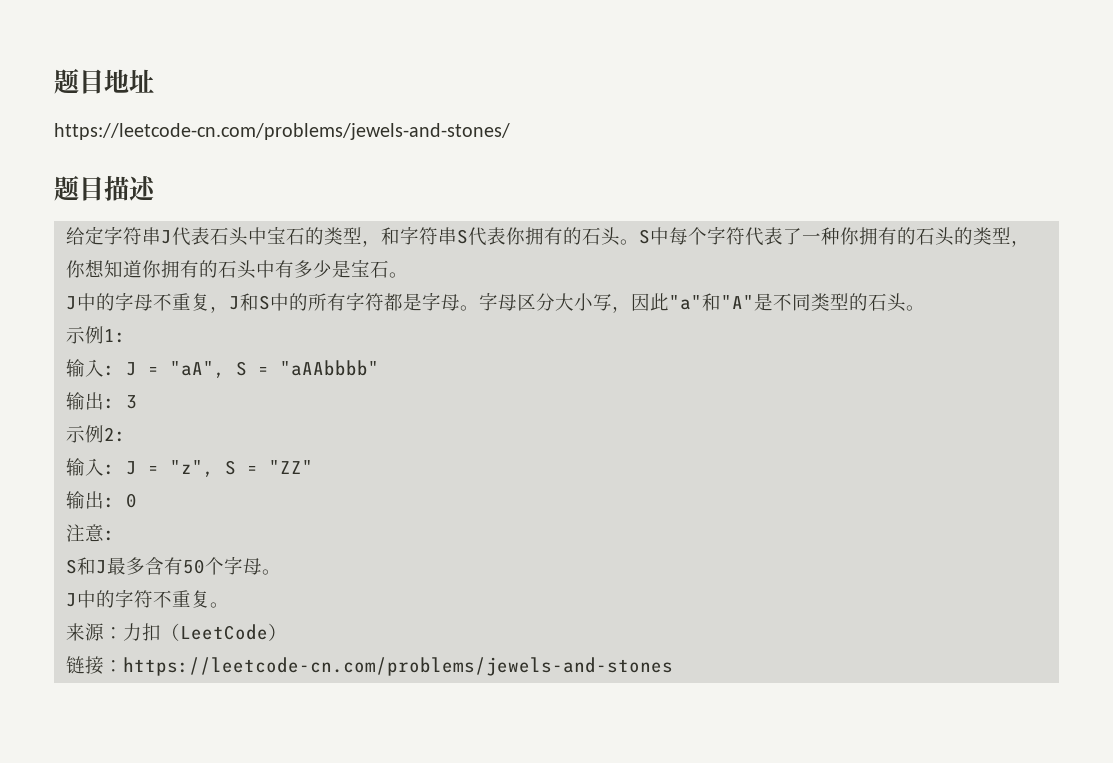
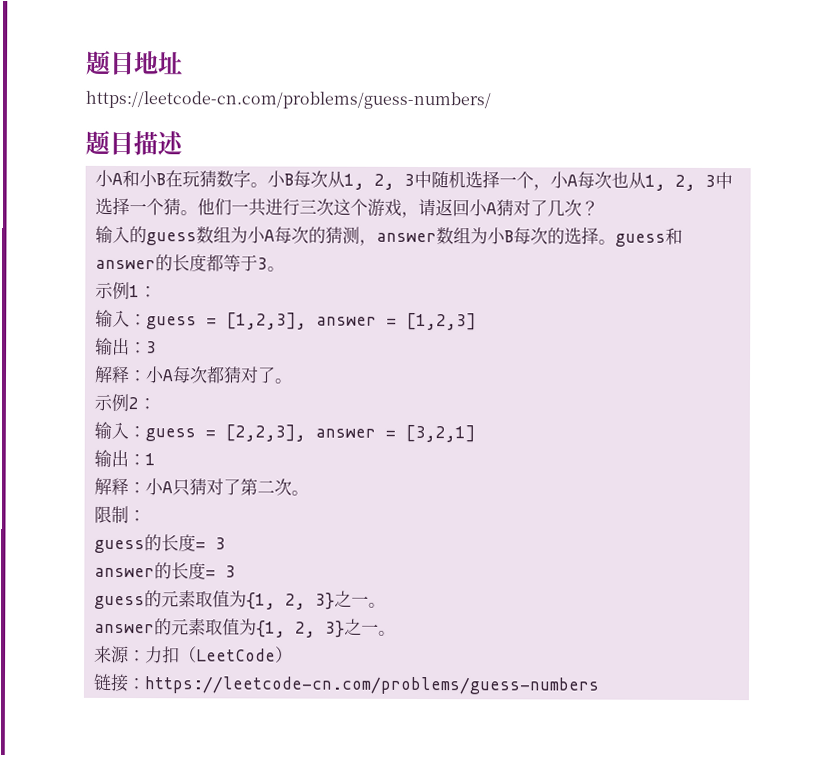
[54,123,510,140] https://leetcode-cn.com/problems/jewels-and-stones/ -> [85,90,491,110] https://leetcode-cn.com/problems/guess-numbers/
[66,226,1030,247] [66,259,408,279] [66,292,925,313] [66,326,126,344] [66,359,379,378] [66,392,137,410] [66,425,126,443] [66,458,313,477] [66,491,137,509] [66,524,115,542] [66,556,281,575] [66,589,210,608] 给定字符串J代表石头中宝石的类型，和字符串S代表你拥有的石头。S中每个字符代表了一种你拥有的石头的类型，你想知道你拥有的石头中有多少是宝石。 // J中的字母不重复，J和S中的所有字符都是字母。字母区分大小写，因此"a"和"A"是不同类型的石头。 // 示例1: // 输入: J = "aA", S = "aAAbbbb" // 输出: 3 // 示例2: // 输入: J = "z", S = "ZZ" // 输出: 0 // 注意: // S和J最多含有50个字母。 // J中的字符不重复 -> [94,169,733,191] [94,196,599,219] [94,225,683,247] [94,254,285,272] [94,281,157,300] [94,309,477,331] [94,337,157,356] [93,365,293,384] [93,393,156,412] [93,421,476,443] [93,449,156,468] [93,477,309,497] [93,505,146,524] [93,534,226,554] [93,562,236,580] [93,590,386,610] [93,618,379,638] 小A和小B在玩猜数字。小B每次从1, 2, 3中随机选择一个，小A每次也从1, 2, 3中选择一个猜。他们一共进行三次这个游戏，请返回小A猜对了几次？ // 输入的guess数组为小A每次的猜测，answer数组为小B每次的选择。guess和answer的长度都等于3。 // 示例1： // 输入：guess = [1,2,3], answer = [1,2,3] // 输出：3 // 解释：小A每次都猜对了。 // 示例2： // 输入：guess = [2,2,3], answer = [3,2,1] // 输出：1 // 解释：小A只猜对了第二次。 // 限制： // guess的长度= 3 // answer的长度= 3 // guess的元素取值为{1, 2, 3}之一。 // answer的元素取值为{1, 2, 3}之一
[123,657,673,676] https://leetcode-cn.com/problems/jewels-and-stones -> [143,676,600,695] https://leetcode-cn.com/problems/guess-numbers

